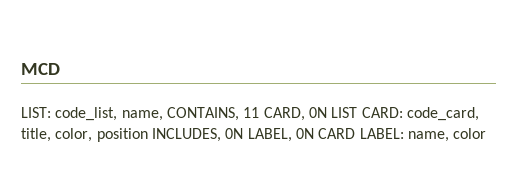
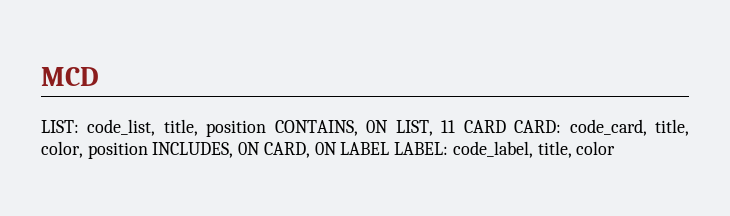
[121,107,358,121] name, CONTAINS, 11 CARD, 0N LIST -> [163,119,506,137] title, position CONTAINS, 0N LIST, 11 CARD
[247,128,449,142] LABEL, 0N CARD LABEL: name, -> [263,141,572,158] CARD, 0N LABEL LABEL: code_label, title,

